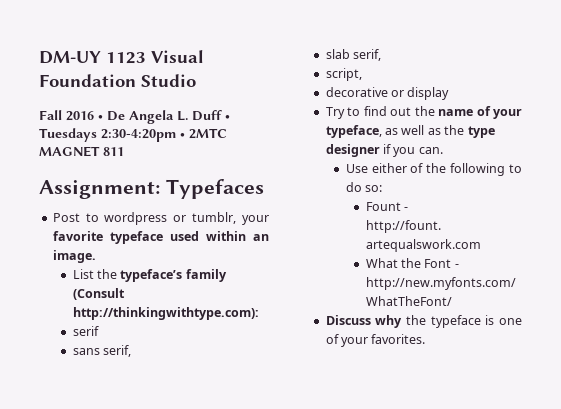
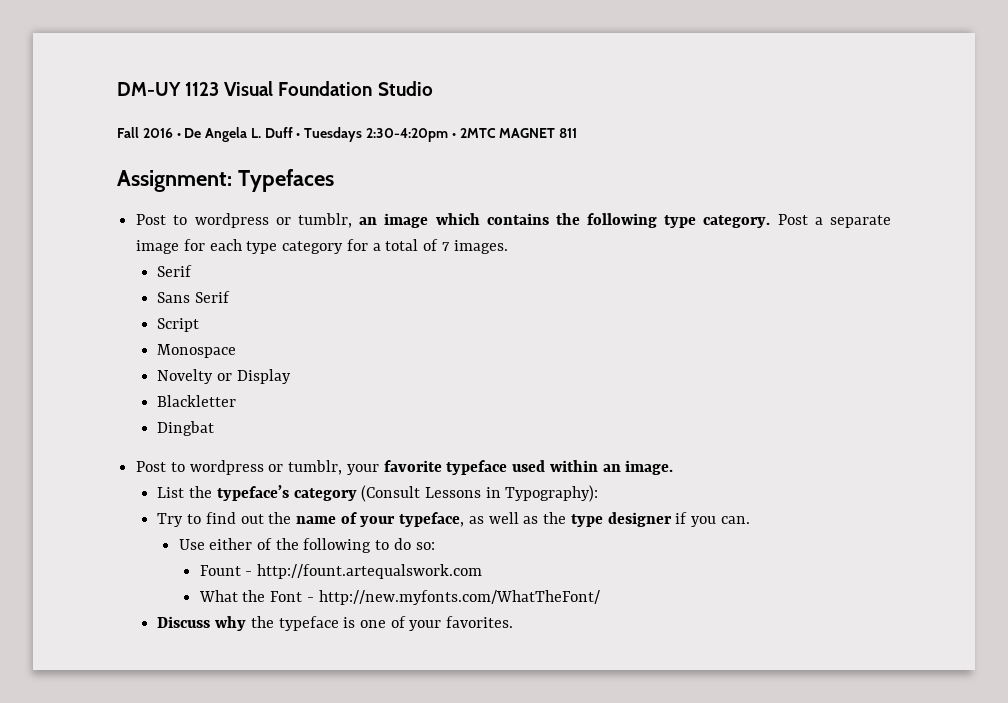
(264, 189) none -> [136,213,891,228] [136,239,508,254] [157,265,193,277] [157,291,231,303] [157,318,200,332] [157,344,237,358] [157,369,291,384] [157,395,237,407] [157,421,215,436] // Post to wordpress or tumblr, an image which contains the following type category. Post a separate image for each type category for a total of 7 images. // Serif // Sans Serif // Script // Monospace // Novelty or Display // Blackletter // Dingbat
[185,269,227,282] [72,288,125,300] [72,307,259,320] [72,326,99,336] [72,345,132,357] [325,49,382,61] [325,68,362,81] [325,87,450,100] family (Consult http://thinkingwithtype.com): // serif // sans serif, // slab serif, // script, // decorative or display -> [293,485,599,502] category (Consult Lessons in Typography):

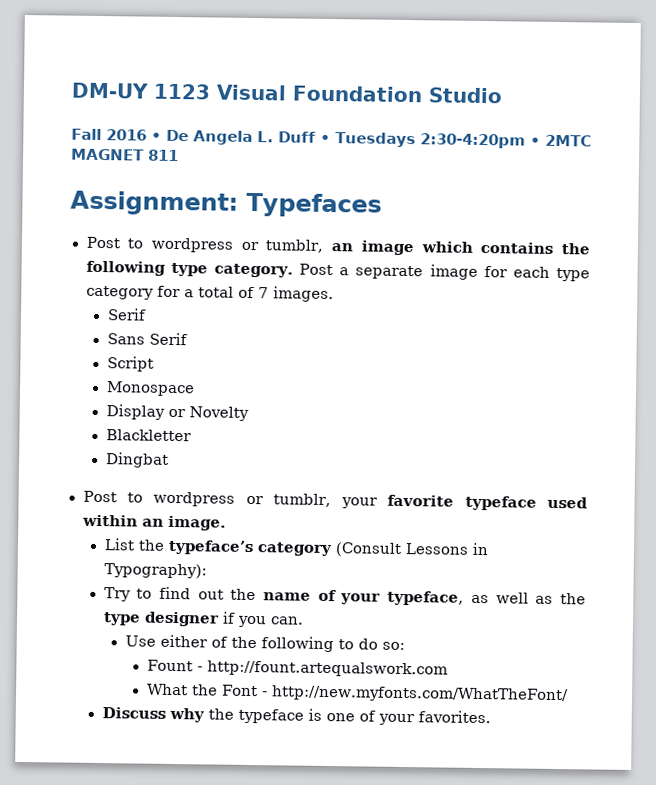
(237, 351) none -> [105,404,186,420] Display or
[217,369,291,384] or Display -> (249, 413) none

